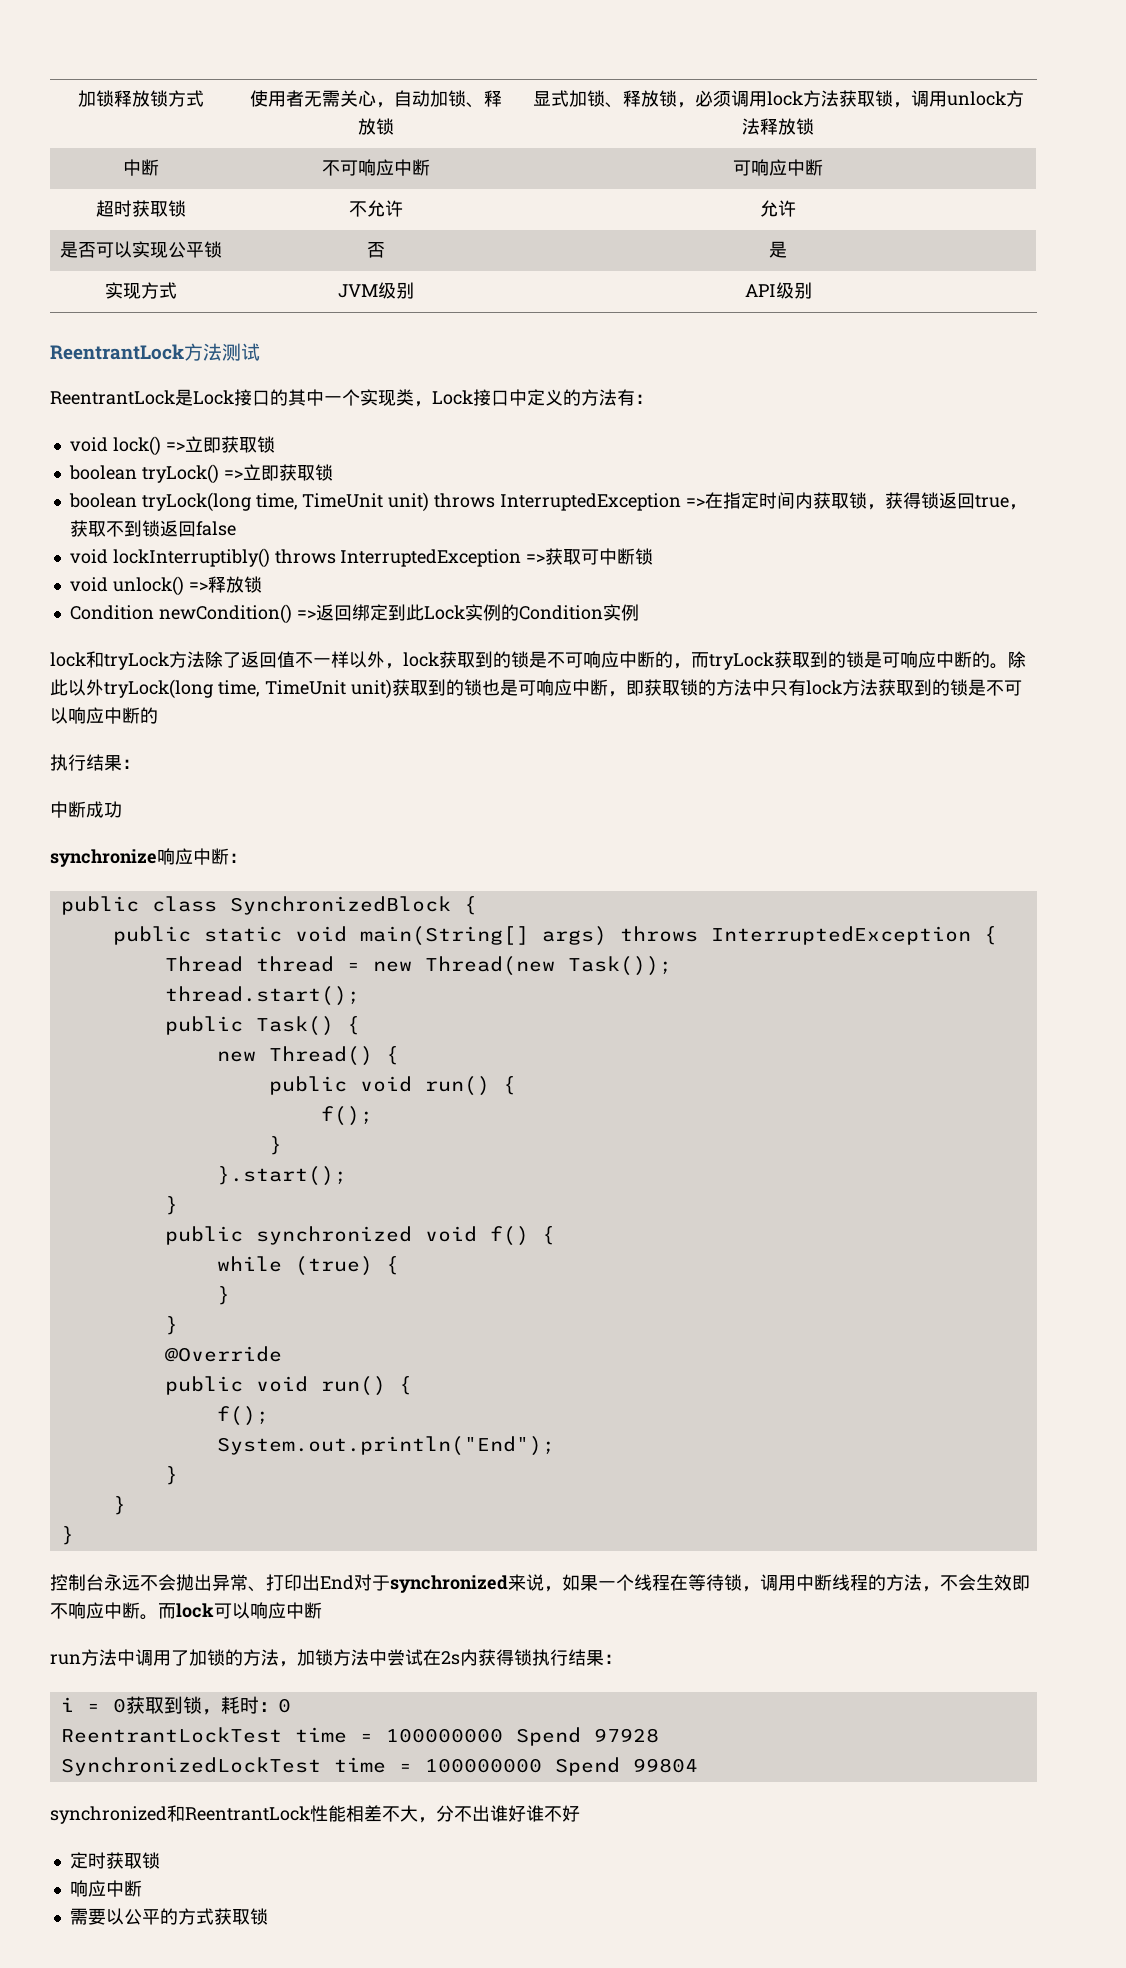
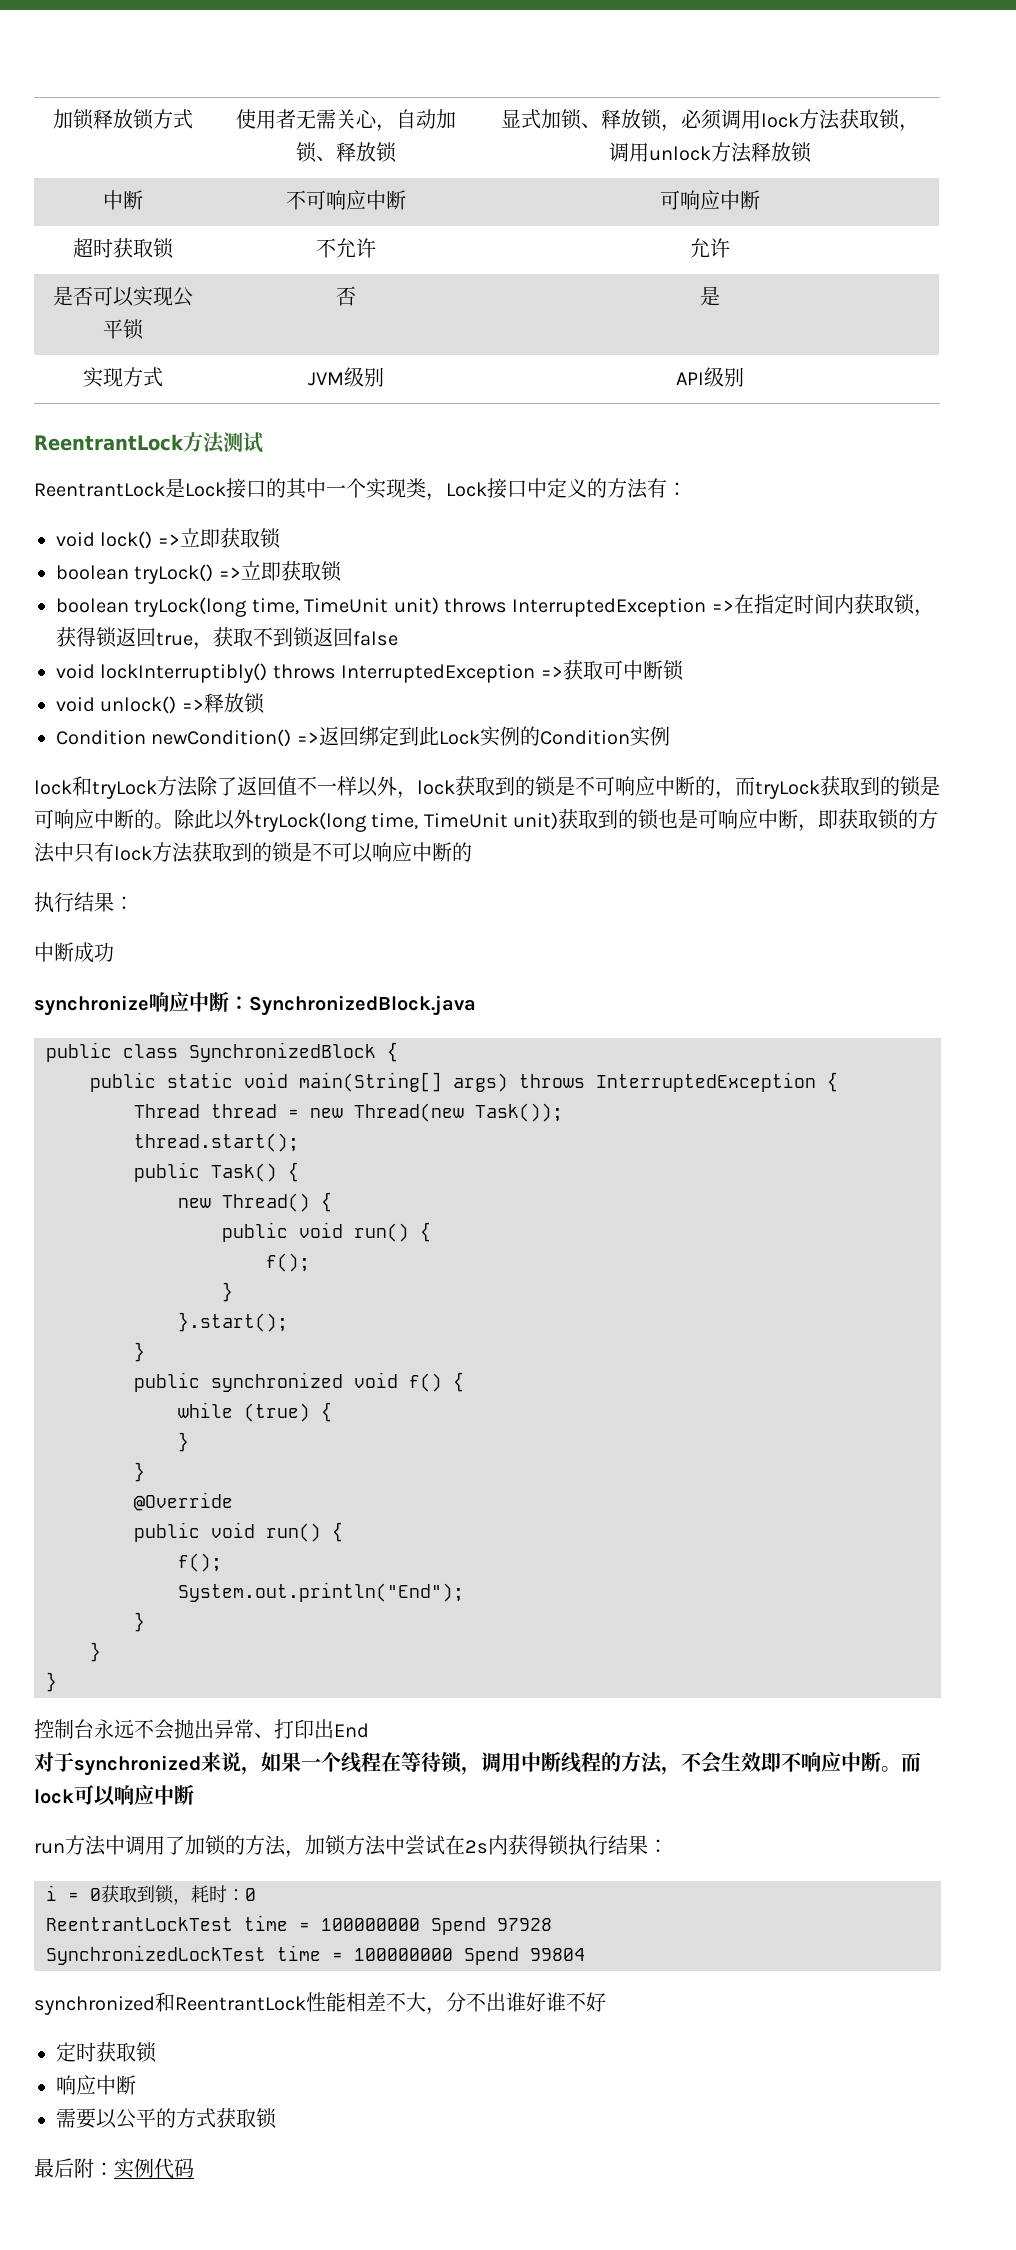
(247, 858) none -> [249,995,476,1016] SynchronizedBlock.java
(354, 1582) none -> (369, 1730) //
(268, 1916) none -> [34,2158,194,2179] // 最后附：实例代码

